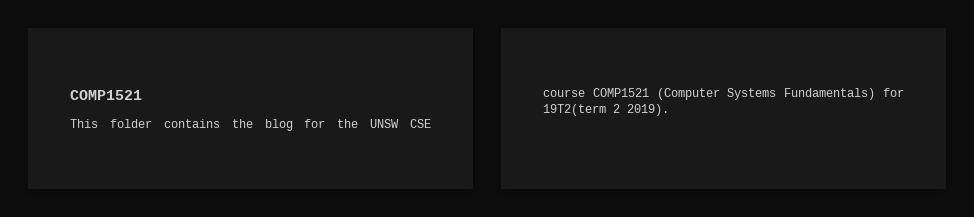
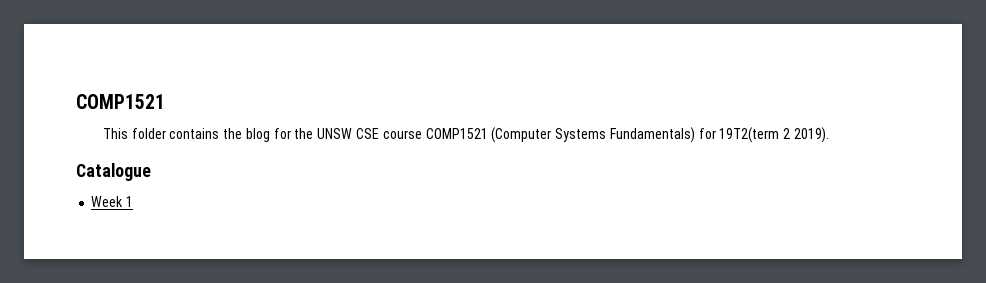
(669, 110) none -> [76,163,151,181] [91,196,134,207] // Catalogue // Week 1

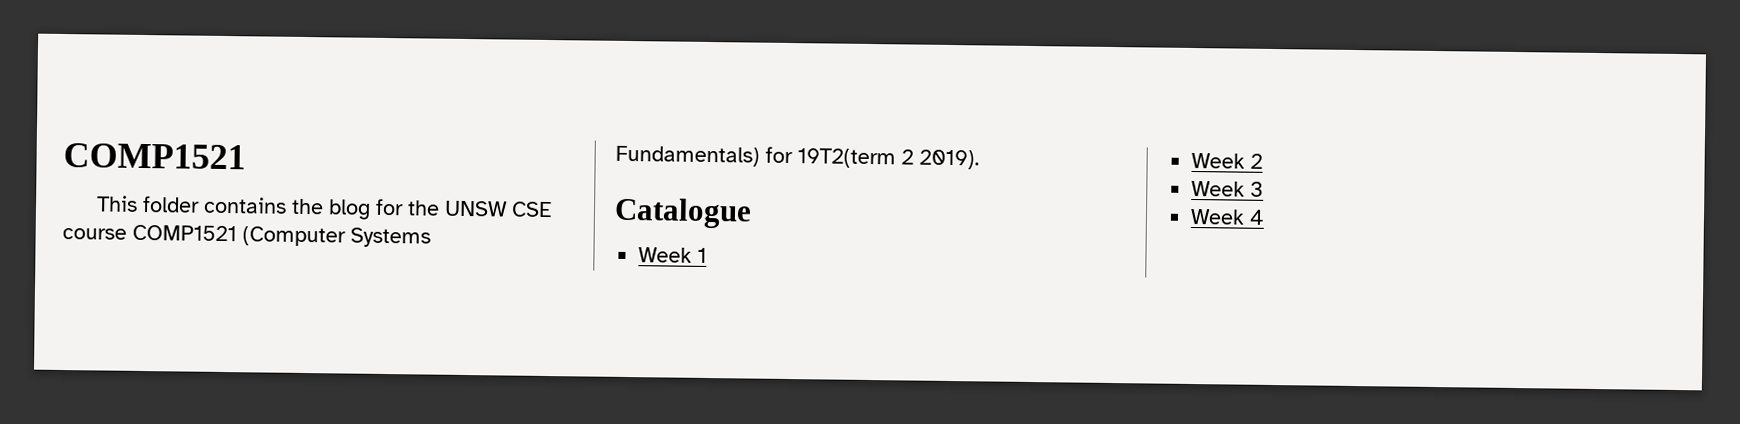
(134, 201) none -> [1191,152,1264,169] [1191,180,1265,197] [1190,208,1266,225] // Week 2 // Week 3 // Week 4

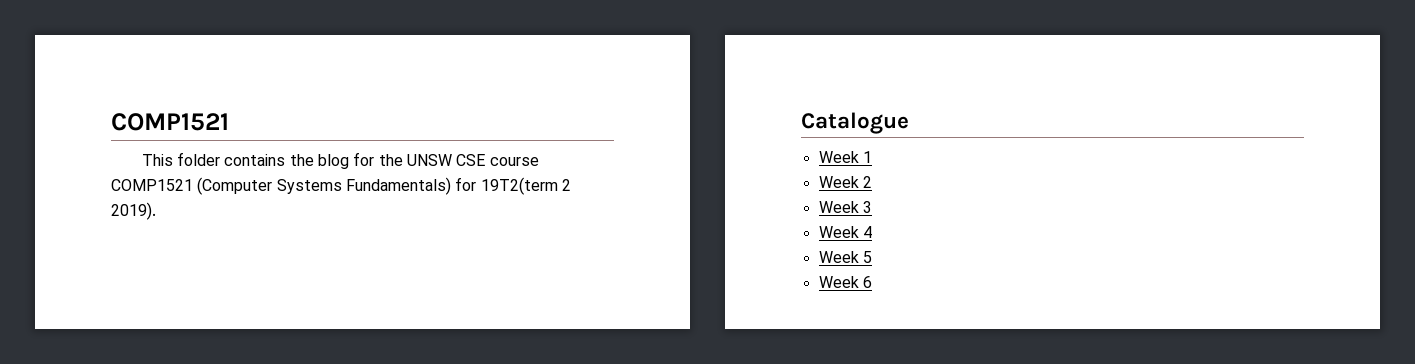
(1266, 217) none -> [818,251,872,263] [818,276,872,288] // Week 5 // Week 6

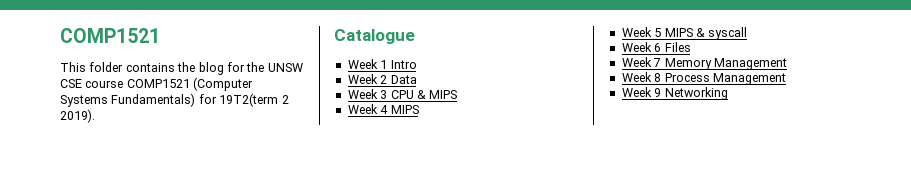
(872, 157) none -> [390,60,417,69] Intro
(872, 182) none -> [390,75,417,84] Data
(872, 207) none -> [390,90,458,99] CPU & MIPS
(872, 232) none -> [390,105,419,114] MIPS
(872, 257) none -> [664,27,748,40] MIPS & syscall
(872, 282) none -> [664,42,691,52] [621,57,787,70] [621,72,786,85] [621,87,728,100] Files // Week 7 Memory Management // Week 8 Process Management // Week 9 Networking

